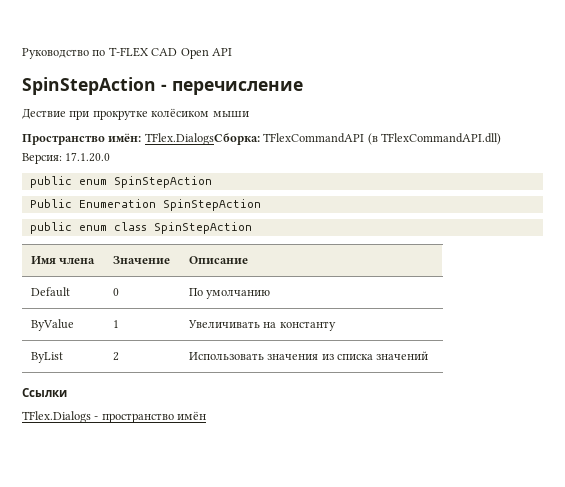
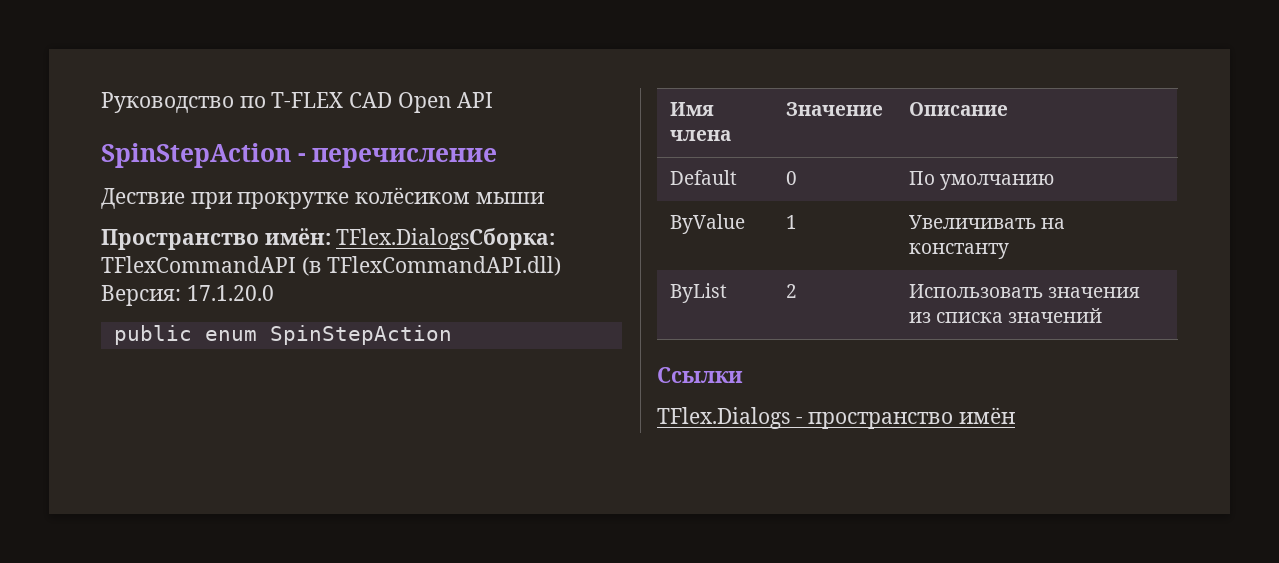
[29,199,261,211] [29,222,252,234] // Public Enumeration SpinStepAction // public enum class SpinStepAction -> (452, 335) none

